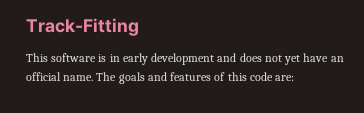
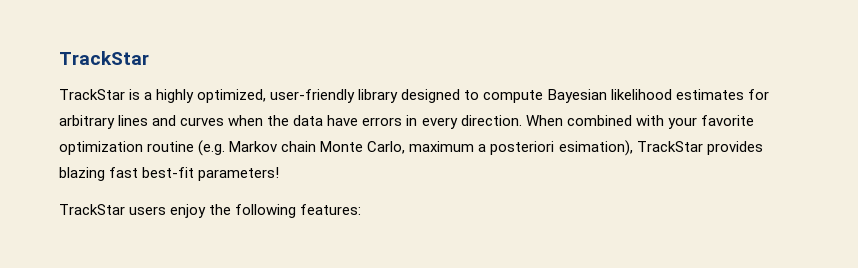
[26,18,139,36] [26,53,344,65] [26,72,295,84] Track-Fitting // This software is in early development and does not yet have an official name. The goals and features of this code are: -> [59,51,149,65] [59,89,769,103] [59,115,754,129] [59,140,763,156] [59,167,280,181] [59,204,362,218] TrackStar // TrackStar is a highly optimized, user-friendly library designed to compute Bayesian likelihood estimates for arbitrary lines and curves when the data have errors in every direction. When combined with your favorite optimization routine (e.g. Markov chain Monte Carlo, maximum a posteriori esimation), TrackStar provides blazing fast best-fit parameters! // TrackStar users enjoy the following features:

